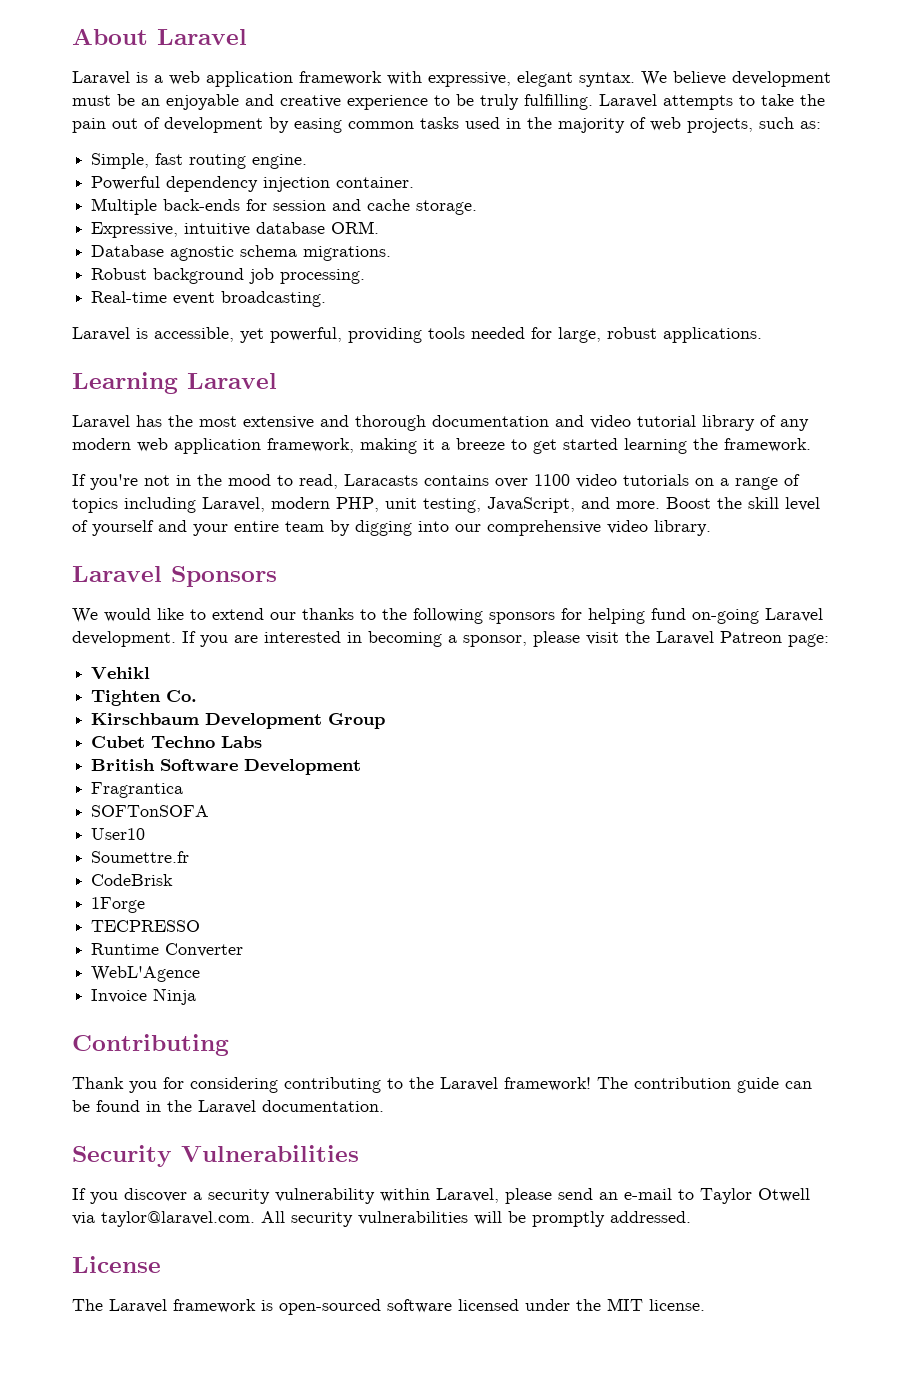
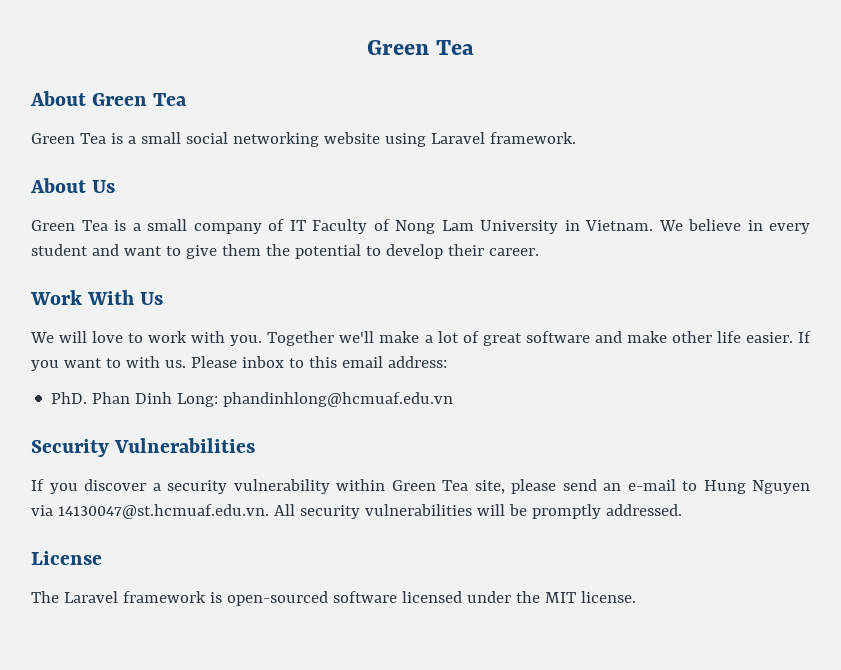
[72,28,247,45] [72,71,831,87] [72,94,825,110] [72,117,821,133] [91,153,308,169] [91,176,415,192] [91,198,478,215] [91,221,380,238] [91,245,392,261] [91,268,366,284] [91,291,327,307] [72,327,762,343] [72,372,277,394] [72,415,809,431] [72,438,811,454] [72,474,800,490] [72,497,820,513] [72,520,711,536] [72,566,277,587] [72,608,823,624] [72,631,829,647] [91,667,151,679] [91,690,198,706] [91,713,386,729] [91,736,263,748] [91,759,362,775] [91,782,184,798] [91,805,210,817] [91,828,146,840] [91,851,190,863] [91,874,174,886] [91,897,146,913] [91,920,201,932] [91,943,244,957] [91,966,201,982] [91,988,197,1005] [72,1034,229,1056] [72,1077,812,1093] [72,1100,384,1114] About Laravel // Laravel is a web application framework with expressive, elegant syntax. We believe development must be an enjoyable and creative experience to be truly fulfilling. Laravel attempts to take the pain out of development by easing common tasks used in the majority of web projects, such as: // Simple, fast routing engine. // Powerful dependency injection container. // Multiple back-ends for session and cache storage. // Expressive, intuitive database ORM. // Database agnostic schema migrations. // Robust background job processing. // Real-time event broadcasting. // Laravel is accessible, yet powerful, providing tools needed for large, robust applications. // Learning Laravel // Laravel has the most extensive and thorough documentation and video tutorial library of any modern web application framework, making it a breeze to get started learning the framework. // If you're not in the mood to read, Laracasts contains over 1100 video tutorials on a range of topics including Laravel, modern PHP, unit testing, JavaScript, and more. Boost the skill level of yourself and your entire team by digging into our comprehensive video library. // Laravel Sponsors // We would like to extend our thanks to the following sponsors for helping fund on-going Laravel development. If you are interested in becoming a sponsor, please visit the Laravel Patreon page: // Vehikl // Tighten Co. // Kirschbaum Development Group // Cubet Techno Labs // British Software Development // Fragrantica // SOFTonSOFA // User10 // Soumettre.fr // CodeBrisk // 1Forge // TECPRESSO // Runtime Converter // WebL'Agence // Invoice Ninja // Contributing // Thank you for considering contributing to the Laravel framework! The contribution guide can be found in the Laravel documentation. -> [366,40,475,55] [30,91,188,106] [31,132,576,147] [30,178,116,193] [31,219,810,234] [31,244,539,259] [30,290,164,305] [30,331,811,346] [31,356,447,371] [51,392,454,407] Green Tea // About Green Tea // Green Tea is a small social networking website using Laravel framework. // About Us // Green Tea is a small company of IT Faculty of Nong Lam University in Vietnam. We believe in every student and want to give them the potential to develop their career. // Work With Us // We will love to work with you. Together we'll make a lot of great software and make other life easier. If you want to with us. Please inbox to this email address: // PhD. Phan Dinh Long: phandinhlong@hcmuaf.edu.vn
[436,1188,499,1203] Laravel, -> [391,480,505,494] Green Tea site,
[700,1188,810,1204] [72,1211,255,1227] Taylor Otwell via taylor@laravel.com. -> [703,480,810,494] [31,504,269,519] Hung Nguyen via 14130047@st.hcmuaf.edu.vn.

